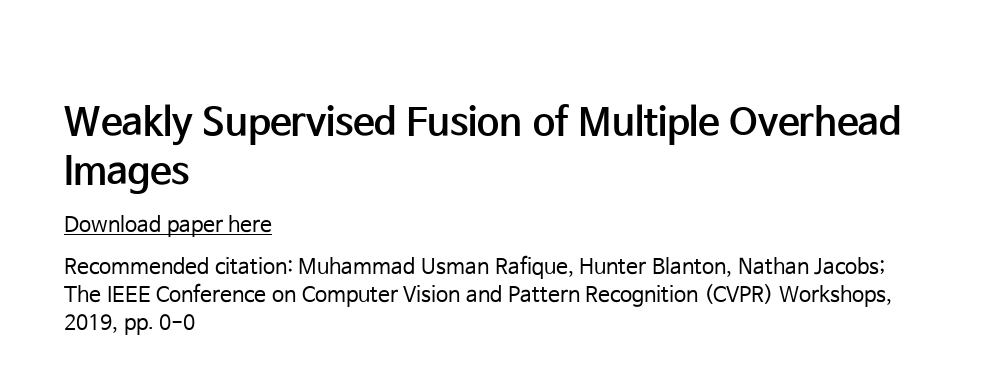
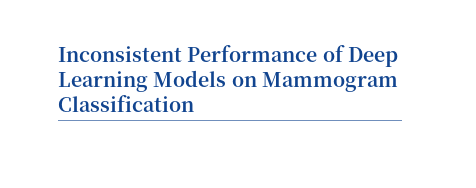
[64,104,902,146] [64,155,189,194] [64,215,273,237] [64,255,886,279] [64,283,892,307] [64,314,196,335] Weakly Supervised Fusion of Multiple Overhead Images // Download paper here // Recommended citation: Muhammad Usman Rafique, Hunter Blanton, Nathan Jacobs; The IEEE Conference on Computer Vision and Pattern Recognition (CVPR) Workshops, 2019, pp. 0-0 -> [58,45,398,67] [58,70,398,92] [58,95,194,112] Inconsistent Performance of Deep Learning Models on Mammogram Classification

